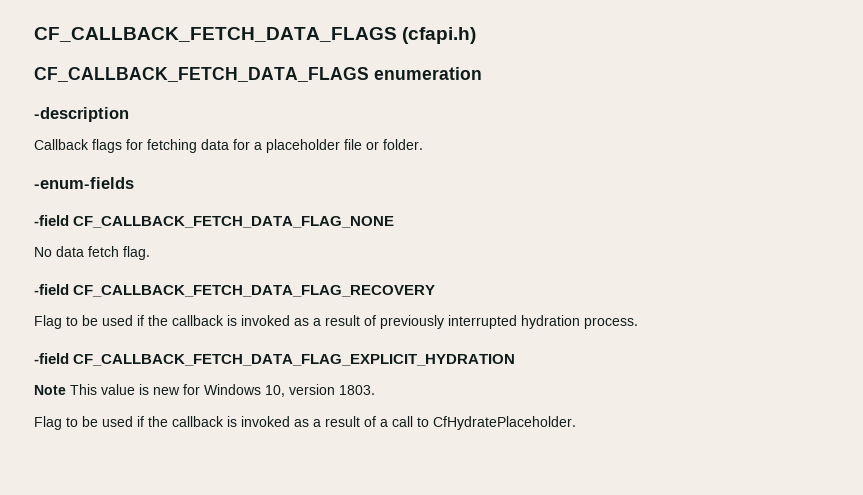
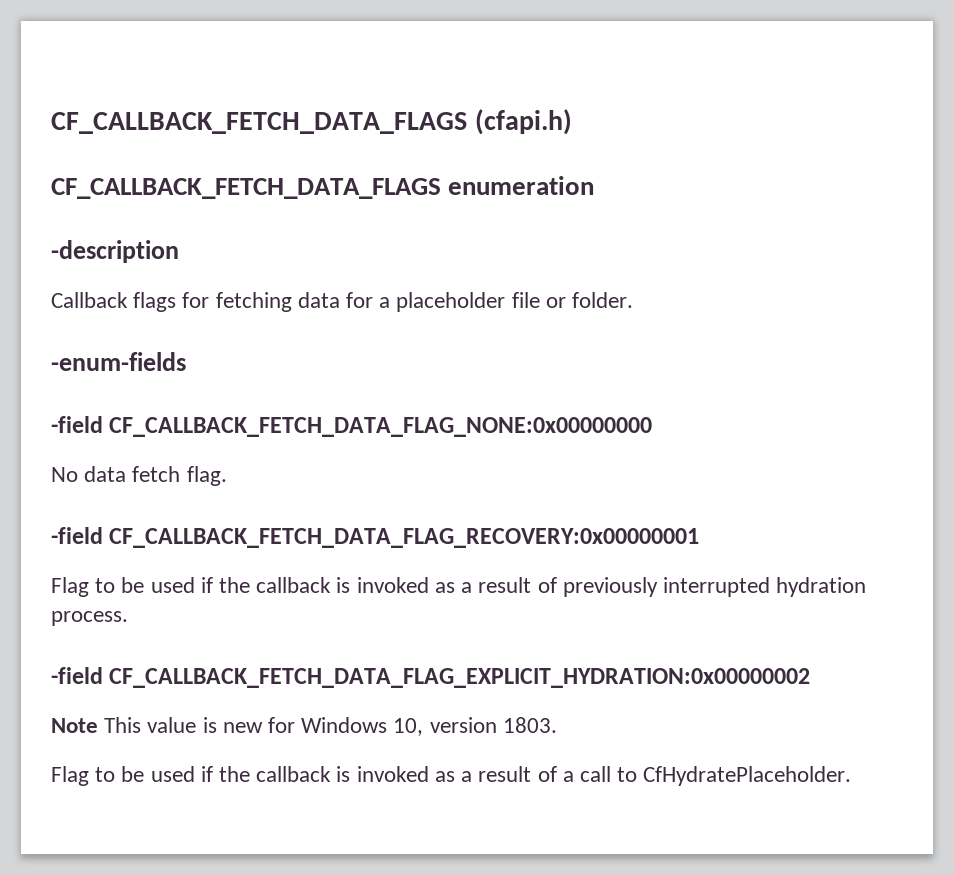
[73,216,395,228] CF_CALLBACK_FETCH_DATA_FLAG_NONE -> [109,417,653,437] CF_CALLBACK_FETCH_DATA_FLAG_NONE:0x00000000
[73,285,436,297] CF_CALLBACK_FETCH_DATA_FLAG_RECOVERY -> [109,528,700,548] CF_CALLBACK_FETCH_DATA_FLAG_RECOVERY:0x00000001
[73,354,516,366] CF_CALLBACK_FETCH_DATA_FLAG_EXPLICIT_HYDRATION -> [109,668,811,688] CF_CALLBACK_FETCH_DATA_FLAG_EXPLICIT_HYDRATION:0x00000002

